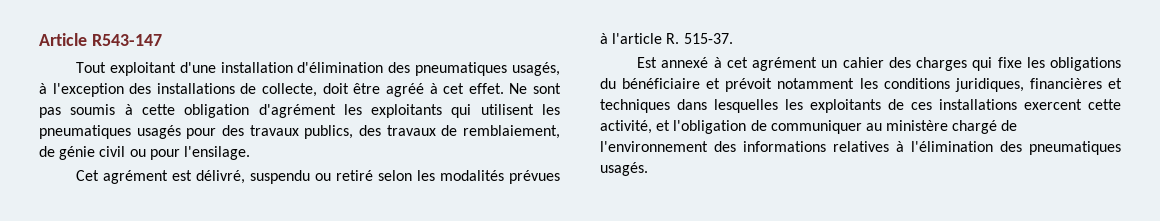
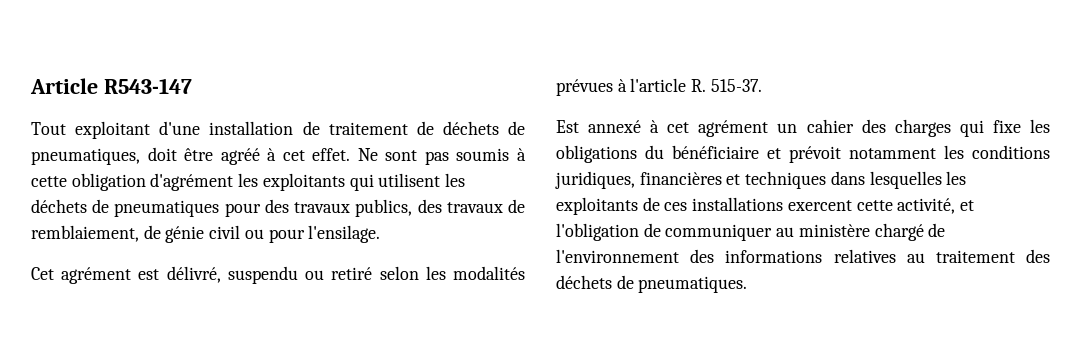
[297,62,560,76] [39,83,318,97] d'élimination des pneumatiques usagés, à l'exception des installations de collecte, -> [302,121,525,135] [31,148,140,165] de traitement de déchets de pneumatiques,
[39,125,181,139] pneumatiques usagés -> [31,199,220,217] déchets de pneumatiques
[896,141,1121,155] [600,162,648,176] à l'élimination des pneumatiques usagés. -> [906,249,1050,263] [556,275,748,293] au traitement des déchets de pneumatiques.

